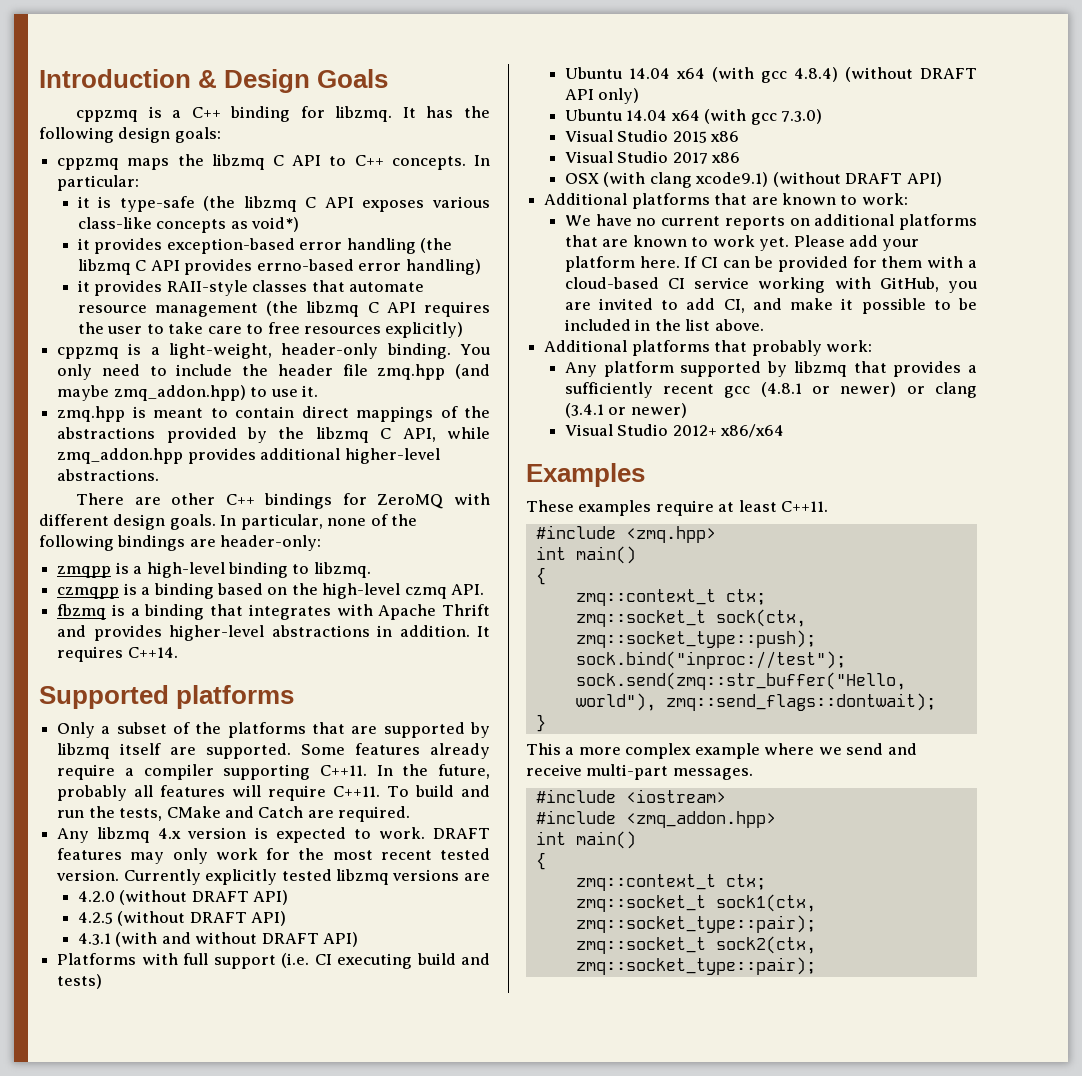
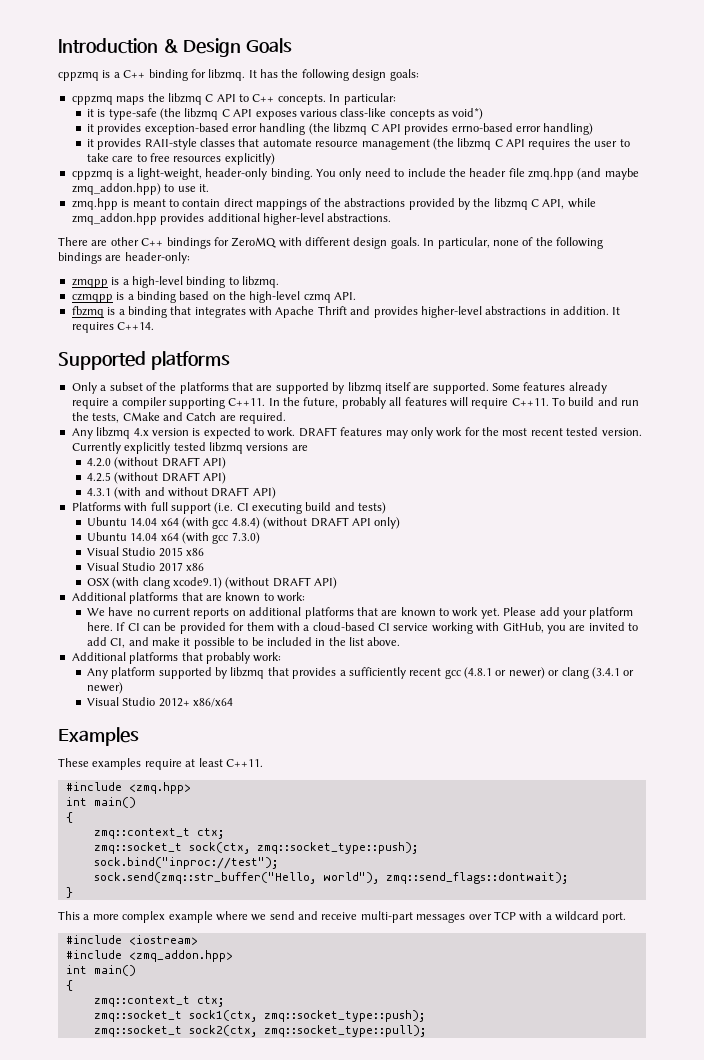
[672,768,753,780] messages. -> [416,911,627,923] messages over TCP with a wildcard port.
[575,915,816,933] zmq::socket_type::pair); -> [263,1010,425,1022] zmq::socket_type::push);
[575,957,816,975] zmq::socket_type::pair); -> [263,1025,426,1037] zmq::socket_type::pull);

